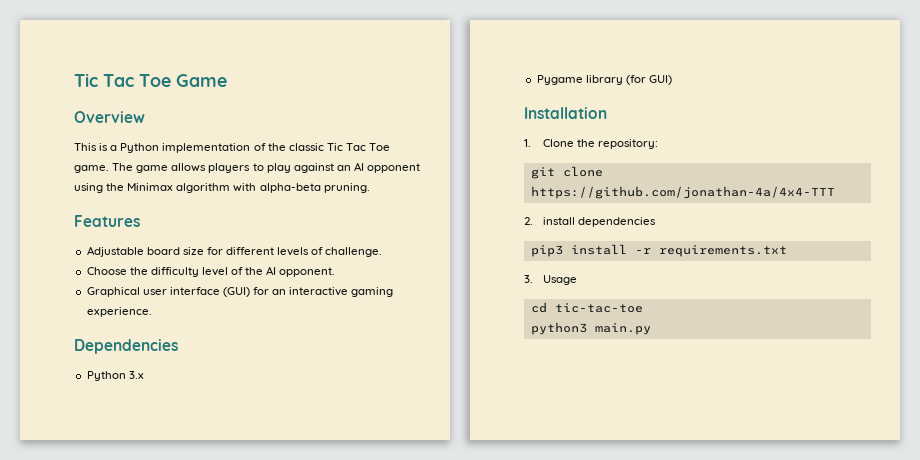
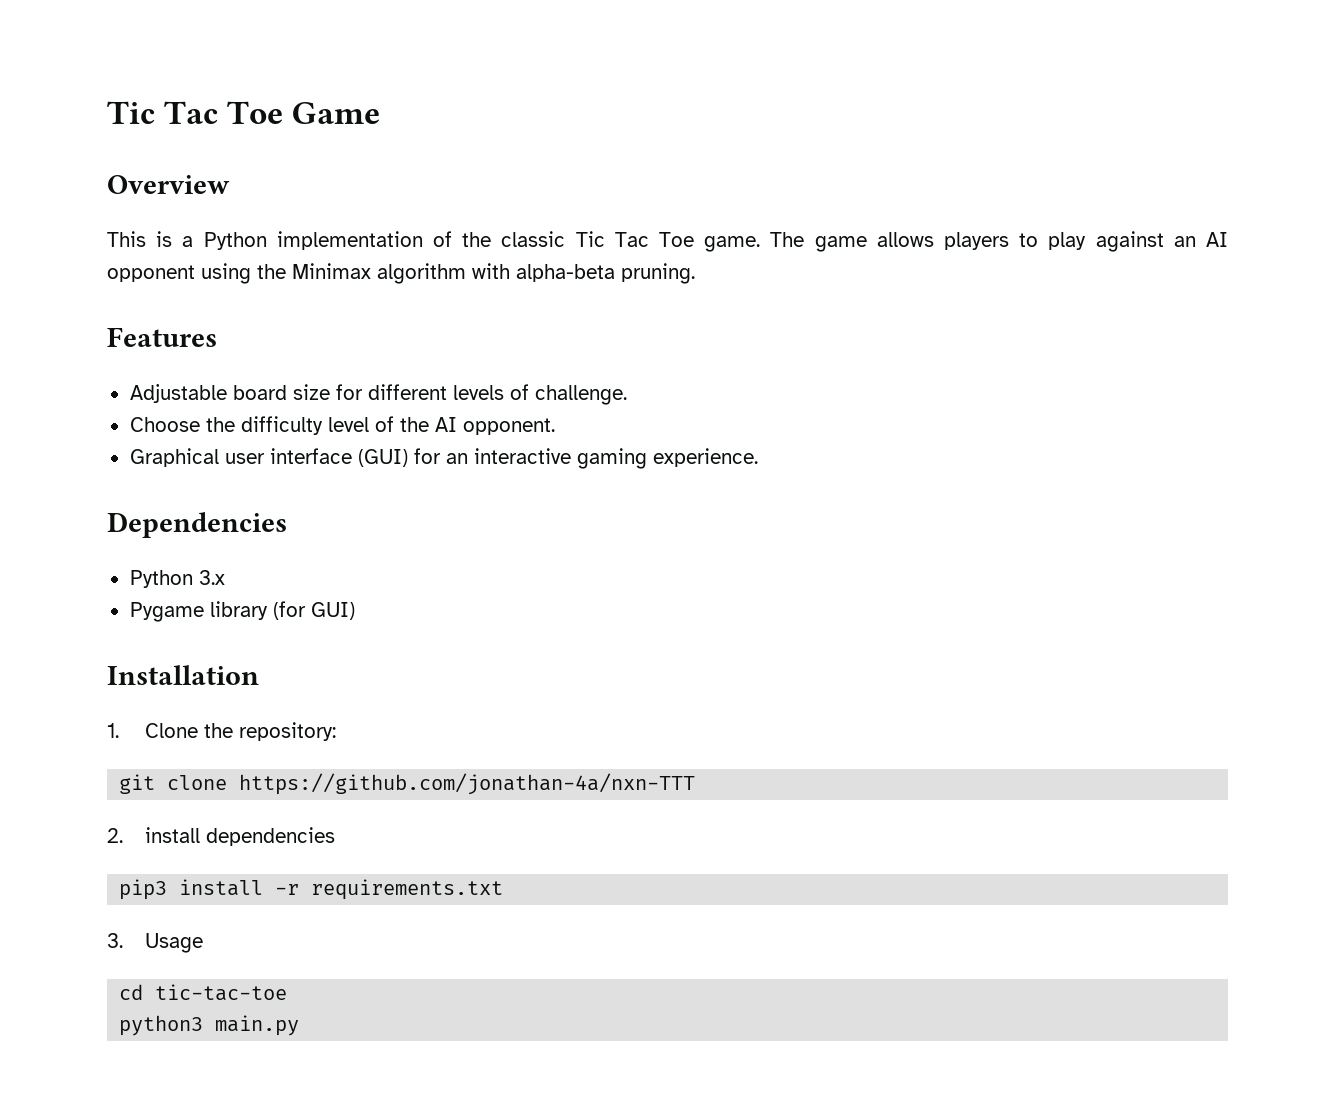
[530,186,835,199] https://github.com/jonathan-4a/4x4-TTT -> [239,773,696,795] https://github.com/jonathan-4a/nxn-TTT

